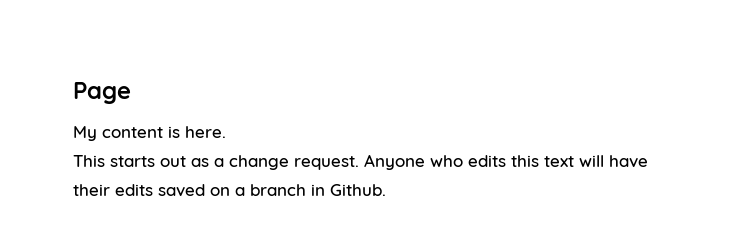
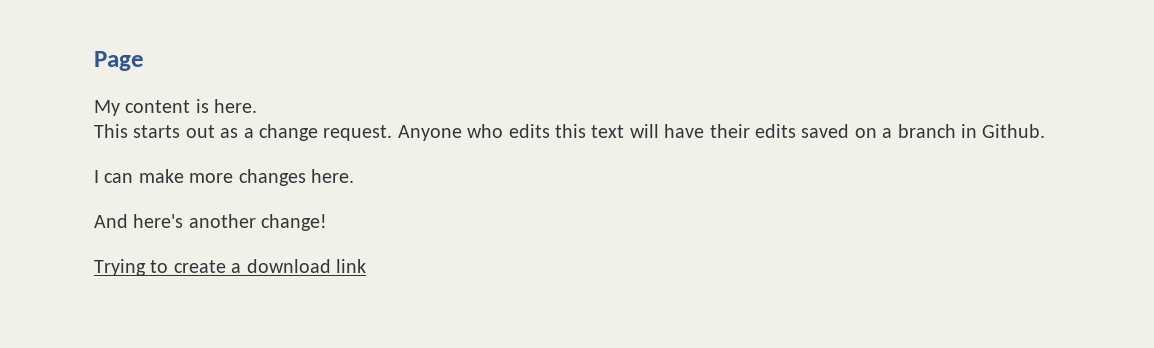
(386, 190) none -> [94,169,354,186] [94,214,328,231] [94,259,366,276] // I can make more changes here. // And here's another change! // Trying to create a download link

